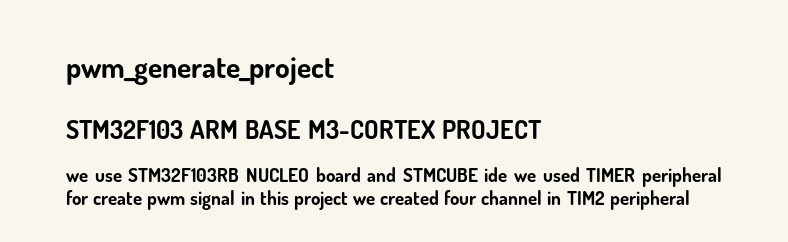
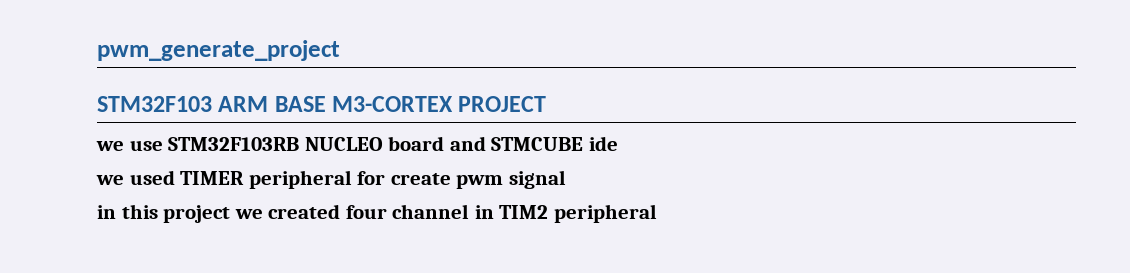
(508, 174) none -> (618, 143) //
(236, 200) none -> (566, 179) //

